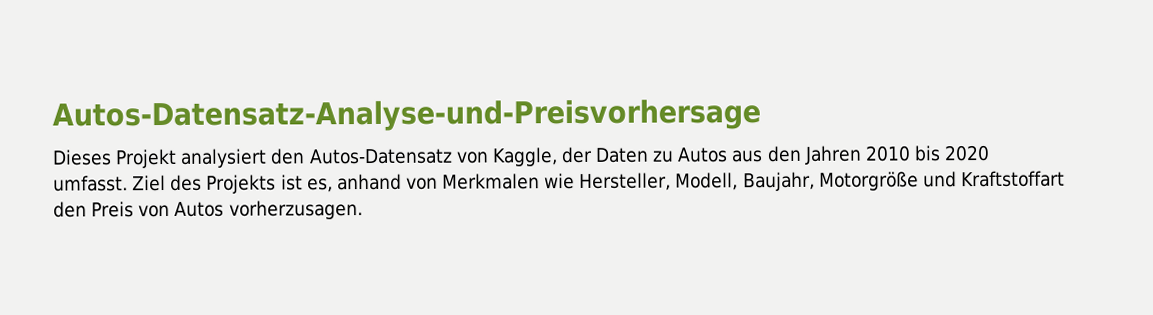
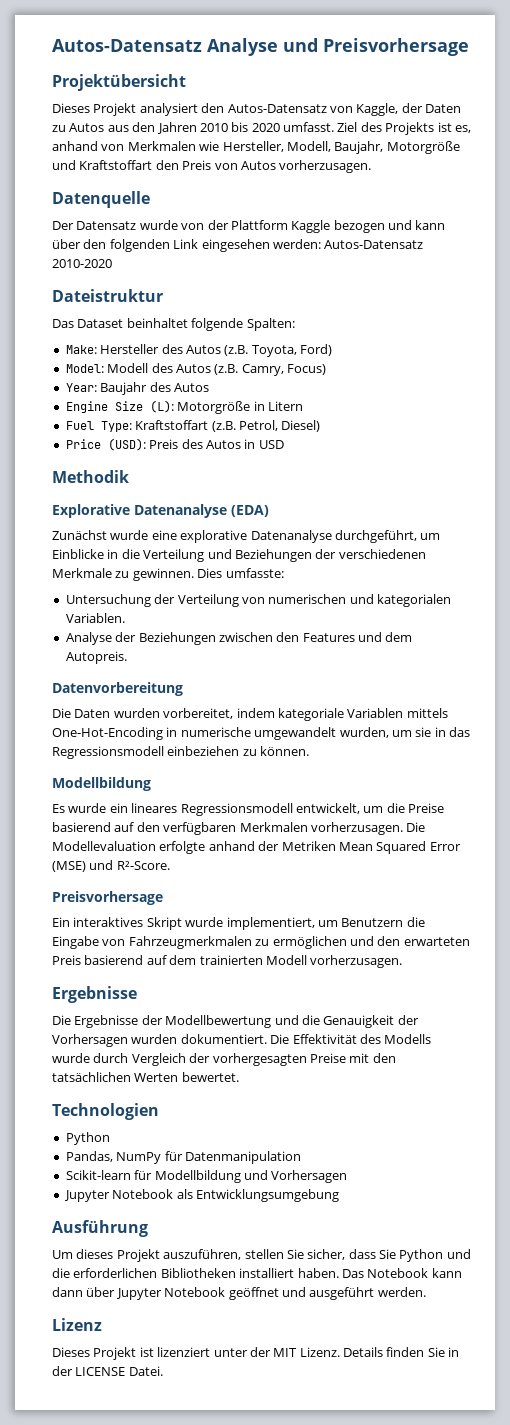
[52,99,761,133] Autos-Datensatz-Analyse-und-Preisvorhersage -> [52,38,469,56] [52,74,186,91] Autos-Datensatz Analyse und Preisvorhersage // Projektübersicht
(363, 210) none -> [52,191,150,208] [52,220,446,233] [52,239,424,252] [52,259,112,268] [52,289,163,302] [52,318,295,331] [65,344,332,357] [65,363,326,376] [65,382,209,395] [65,400,303,414] [65,420,321,432] [65,438,284,451] [52,470,129,483] [52,504,269,518] [52,530,441,543] [52,549,426,562] [52,568,284,581] [65,594,451,607] [65,613,125,623] [65,632,413,645] [65,651,127,664] [52,682,183,696] [52,708,448,721] [52,727,470,740] [52,746,310,759] [52,777,151,791] [52,803,444,816] [52,822,426,835] [52,841,461,854] [52,860,170,872] [52,891,163,905] [52,917,425,930] [52,936,470,949] [52,955,403,968] [52,986,137,1003] [52,1015,419,1028] [52,1034,432,1047] [52,1053,396,1066] [52,1072,239,1082] [52,1103,159,1120] [65,1132,110,1145] [65,1151,301,1164] [65,1170,348,1183] [63,1189,339,1202] [52,1220,148,1237] [52,1249,471,1262] [52,1268,462,1278] [52,1287,426,1300] [52,1318,102,1331] [52,1347,460,1360] [52,1366,163,1376] // Datenquelle // Der Datensatz wurde von der Plattform Kaggle bezogen und kann über den folgenden Link eingesehen werden: Autos-Datensatz 2010-2020 // Dateistruktur // Das Dataset beinhaltet folgende Spalten: // Make: Hersteller des Autos (z.B. Toyota, Ford) // Model: Modell des Autos (z.B. Camry, Focus) // Year: Baujahr des Autos // Engine Size (L): Motorgröße in Litern // Fuel Type: Kraftstoffart (z.B. Petrol, Diesel) // Price (USD): Preis des Autos in USD // Methodik // Explorative Datenanalyse (EDA) // Zunächst wurde eine explorative Datenanalyse durchgeführt, um Einblicke in die Verteilung und Beziehungen der verschiedenen Merkmale zu gewinnen. Dies umfasste: // Untersuchung der Verteilung von numerischen und kategorialen Variablen. // Analyse der Beziehungen zwischen den Features und dem Autopreis. // Datenvorbereitung // Die Daten wurden vorbereitet, indem kategoriale Variablen mittels One-Hot-Encoding in numerische umgewandelt wurden, um sie in das Regressionsmodell einbeziehen zu können. // Modellbildung // Es wurde ein lineares Regressionsmodell entwickelt, um die Preise basierend auf den verfügbaren Merkmalen vorherzusagen. Die Modellevaluation erfolgte anhand der Metriken Mean Squared Error (MSE) und R²-Score. // Preisvorhersage // Ein interaktives Skript wurde implementiert, um Benutzern die Eingabe von Fahrzeugmerkmalen zu ermöglichen und den erwarteten Preis basierend auf dem trainierten Modell vorherzusagen. // Ergebnisse // Die Ergebnisse der Modellbewertung und die Genauigkeit der Vorhersagen wurden dokumentiert. Die Effektivität des Modells wurde durch Vergleich der vorhergesagten Preise mit den tatsächlichen Werten bewertet. // Technologien // Python // Pandas, NumPy für Datenmanipulation // Scikit-learn für Modellbildung und Vorhersagen // Jupyter Notebook als Entwicklungsumgebung // Ausführung // Um dieses Projekt auszuführen, stellen Sie sicher, dass Sie Python und die erforderlichen Bibliotheken installiert haben. Das Notebook kann dann über Jupyter Notebook geöffnet und ausgeführt werden. // Lizenz // Dieses Projekt ist lizenziert unter der MIT Lizenz. Details finden Sie in der LICENSE Datei.

